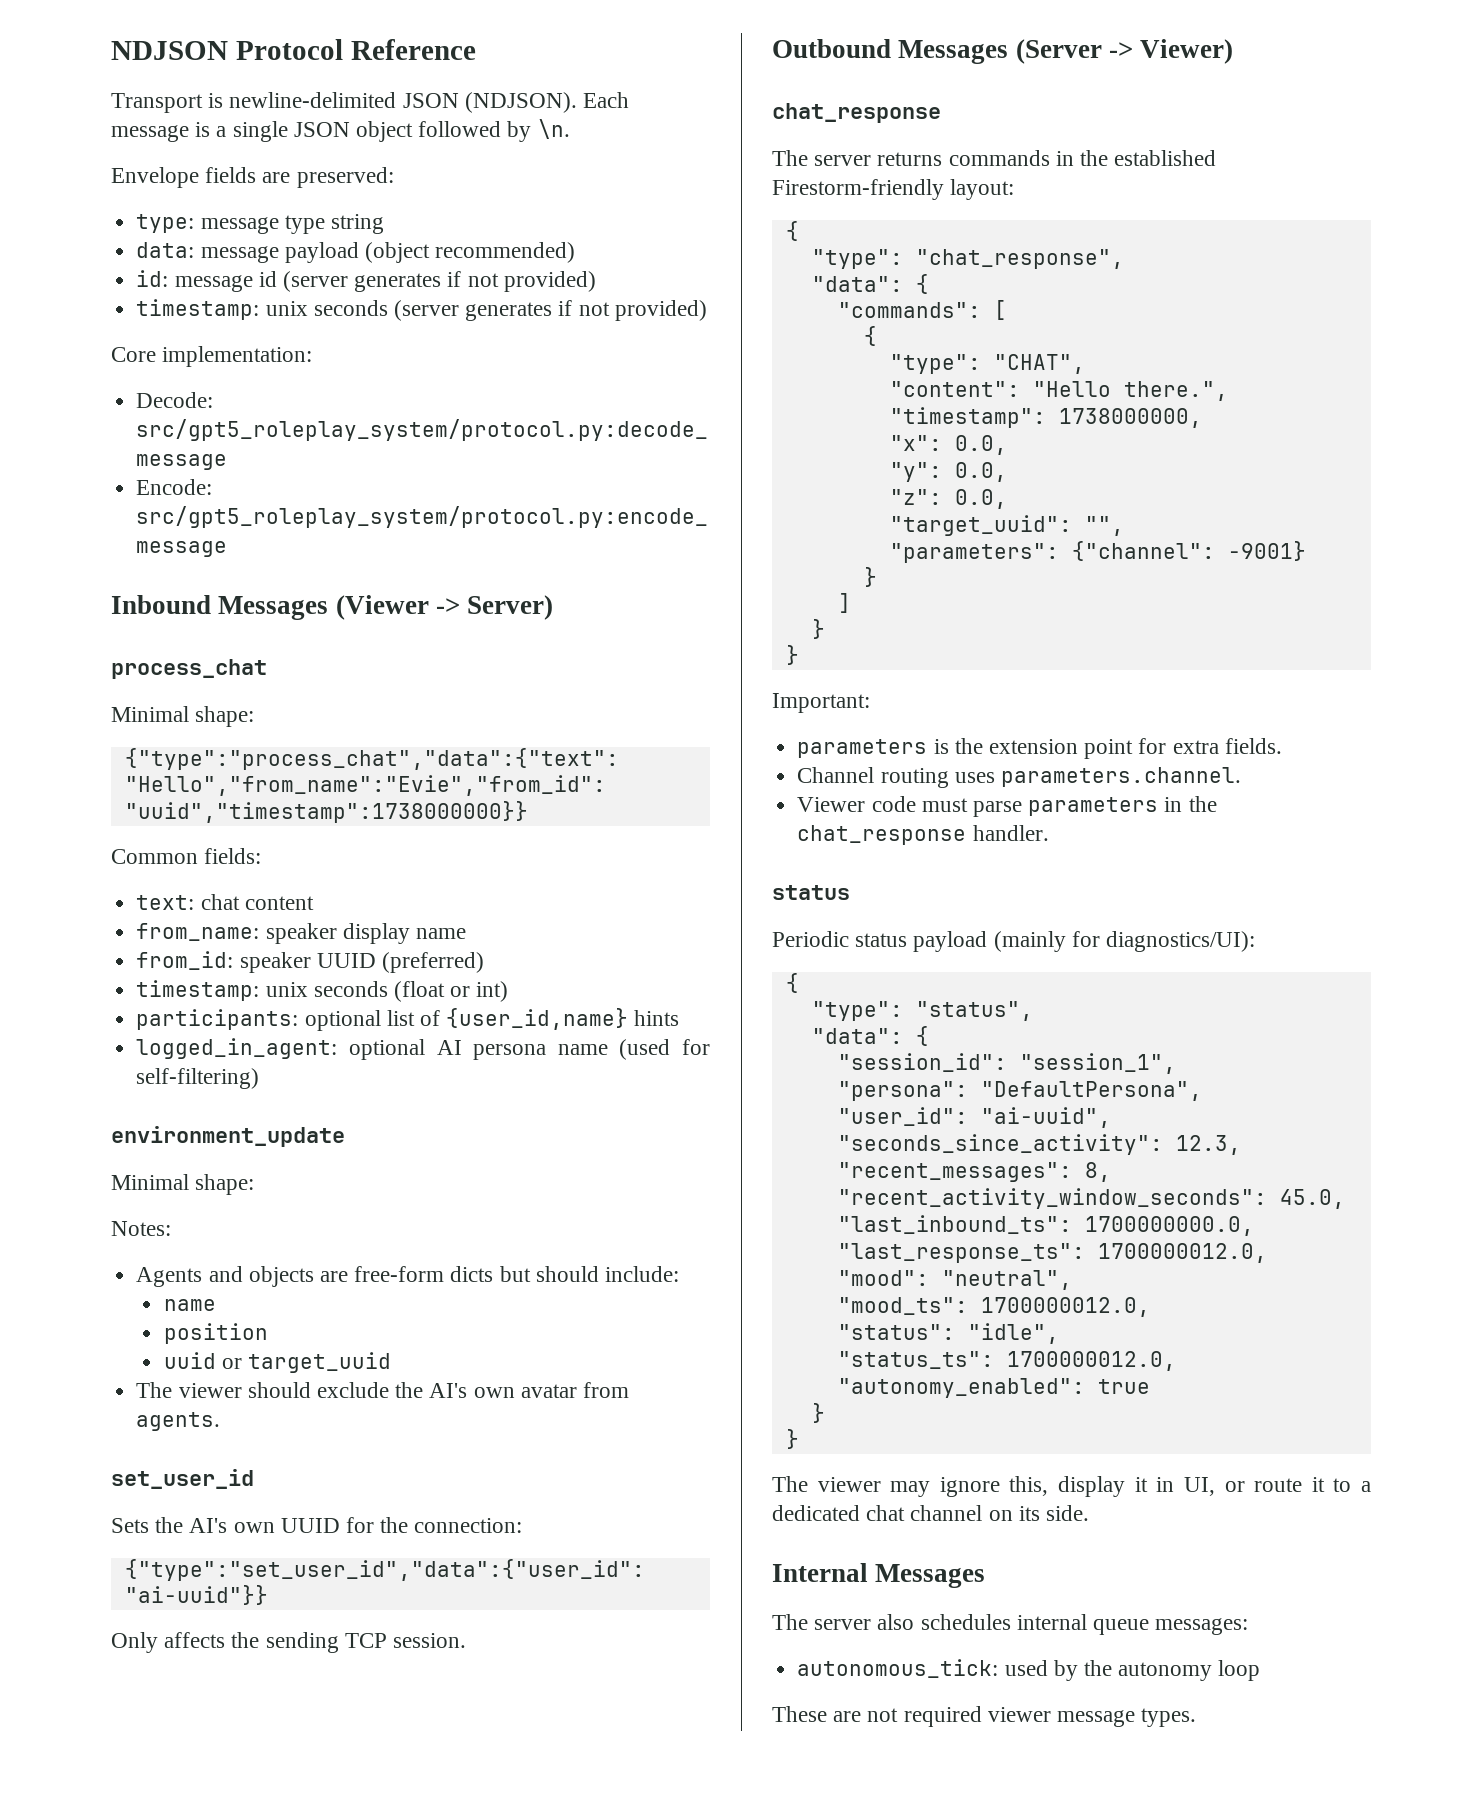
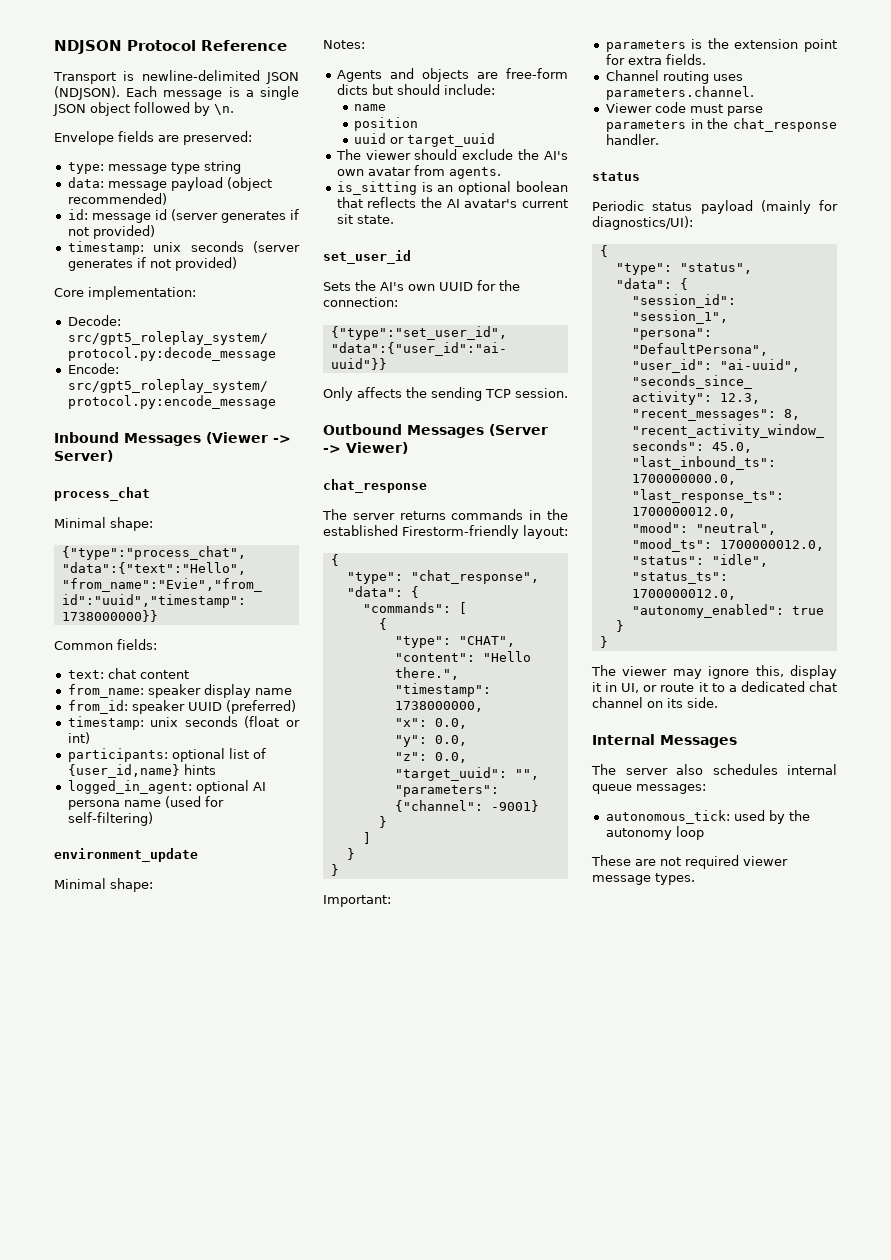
(221, 1421) none -> [336,181,568,195] [336,197,568,208] [336,214,394,224] // is_sitting is an optional boolean that reflects the AI avatar's current sit state.

